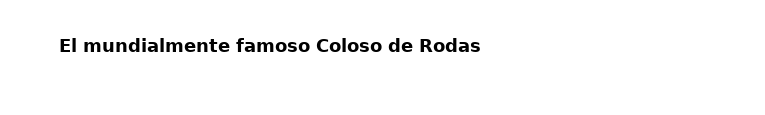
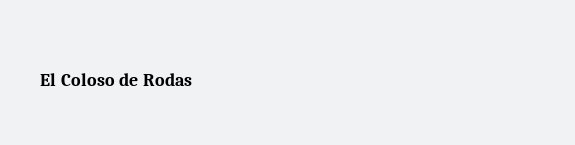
[83,38,310,52] mundialmente famoso -> (56, 79) none

